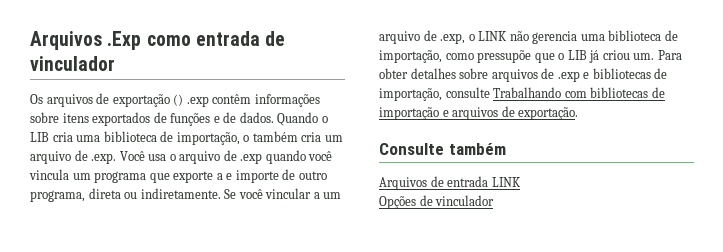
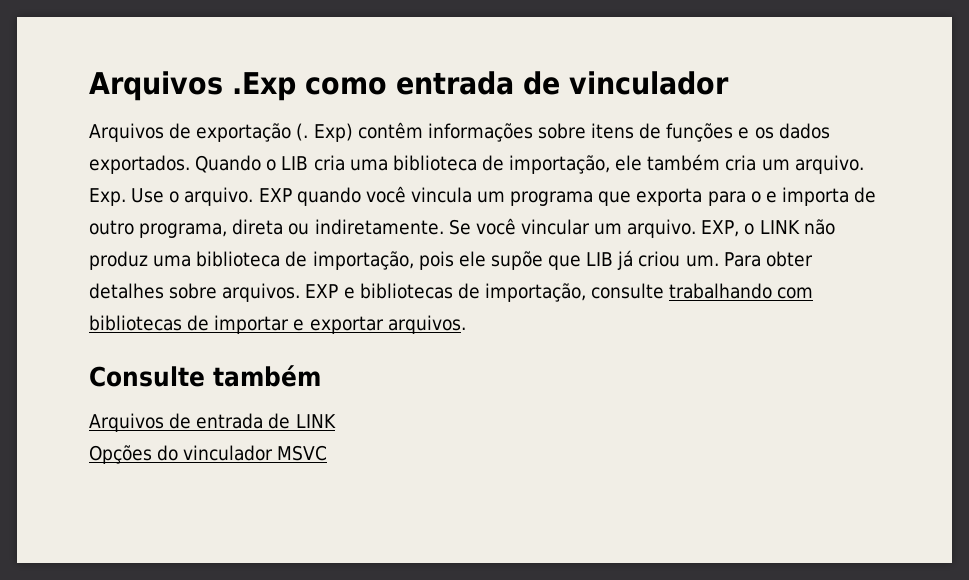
[30,93,209,107] Os arquivos de exportação () .exp -> [89,123,353,142] Arquivos de exportação (. Exp)
[92,112,151,126] exportados -> (635, 131) none
[223,112,274,123] de dados. -> [754,123,830,139] [89,155,190,174] os dados exportados.
[243,135,250,142] o -> [615,155,643,171] ele
[30,150,263,164] arquivo de .exp. Você usa o arquivo de .exp -> [794,155,864,174] [89,187,292,206] arquivo. Exp. Use o arquivo. EXP
[173,170,279,183] exporte a e importe -> [636,187,849,206] exporta para o e importa
[313,192,342,199] [379,30,466,44] a um arquivo de .exp, -> [594,219,740,238] um arquivo. EXP,
[532,30,678,44] [379,50,565,63] gerencia uma biblioteca de importação, como pressupõe que o -> [89,251,582,270] produz uma biblioteca de importação, pois ele supõe que
[491,68,580,82] arquivos de .exp -> [222,283,339,302] arquivos. EXP
[493,87,562,98] Trabalhando -> [669,283,773,299] trabalhando
[379,106,579,120] importação e arquivos de exportação. -> [214,315,466,334] importar e exportar arquivos.
(489, 181) none -> [268,413,291,429] de
[419,195,495,206] de vinculador -> [157,445,328,461] do vinculador MSVC

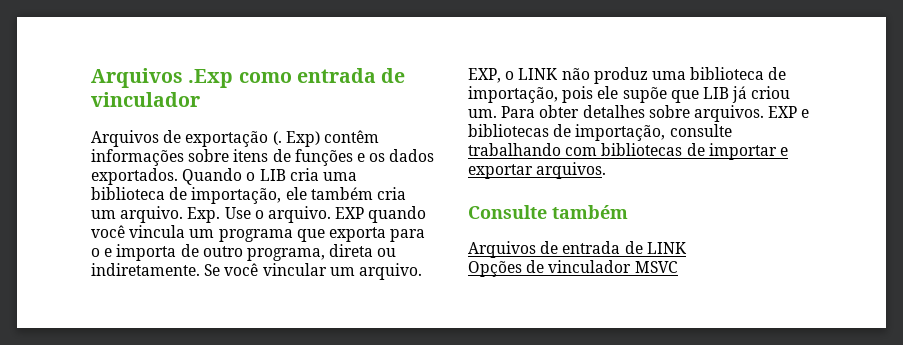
[157,445,179,461] do -> [526,260,545,273] de

